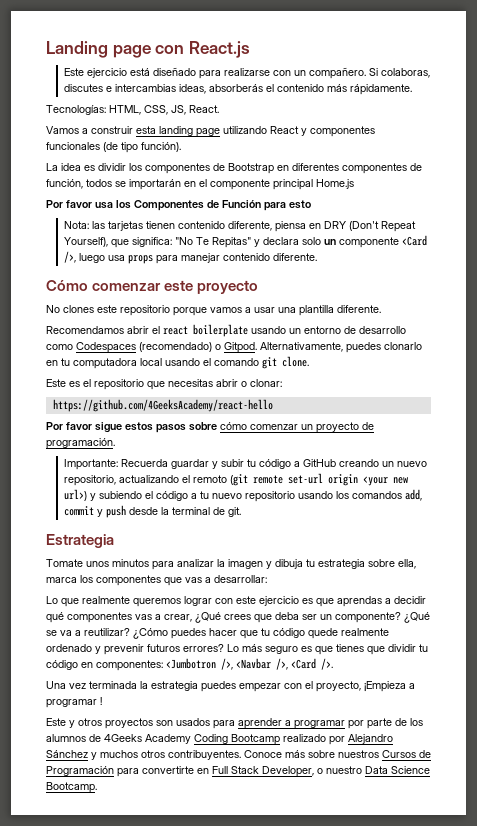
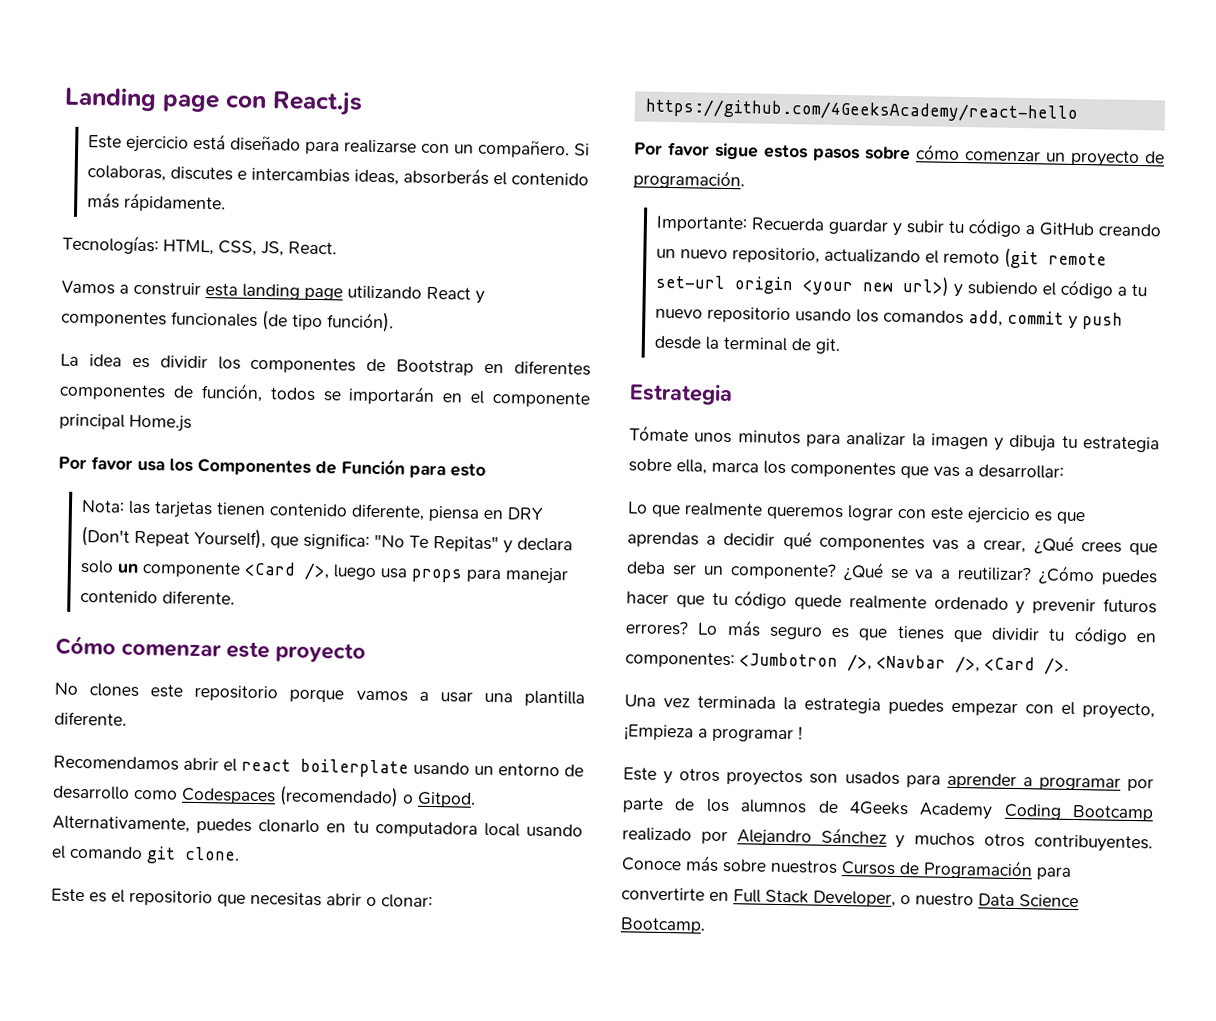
[46,559,83,567] Tomate -> [629,425,689,442] Tómate

